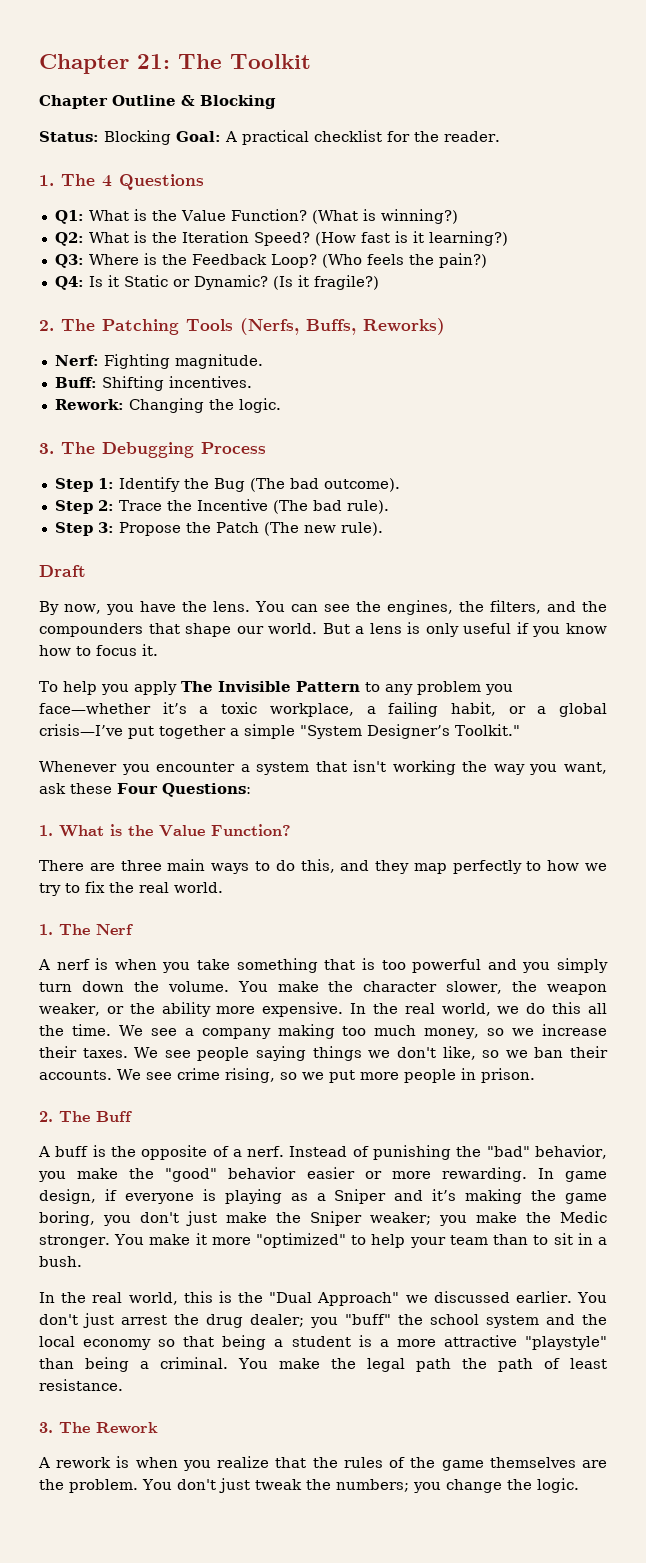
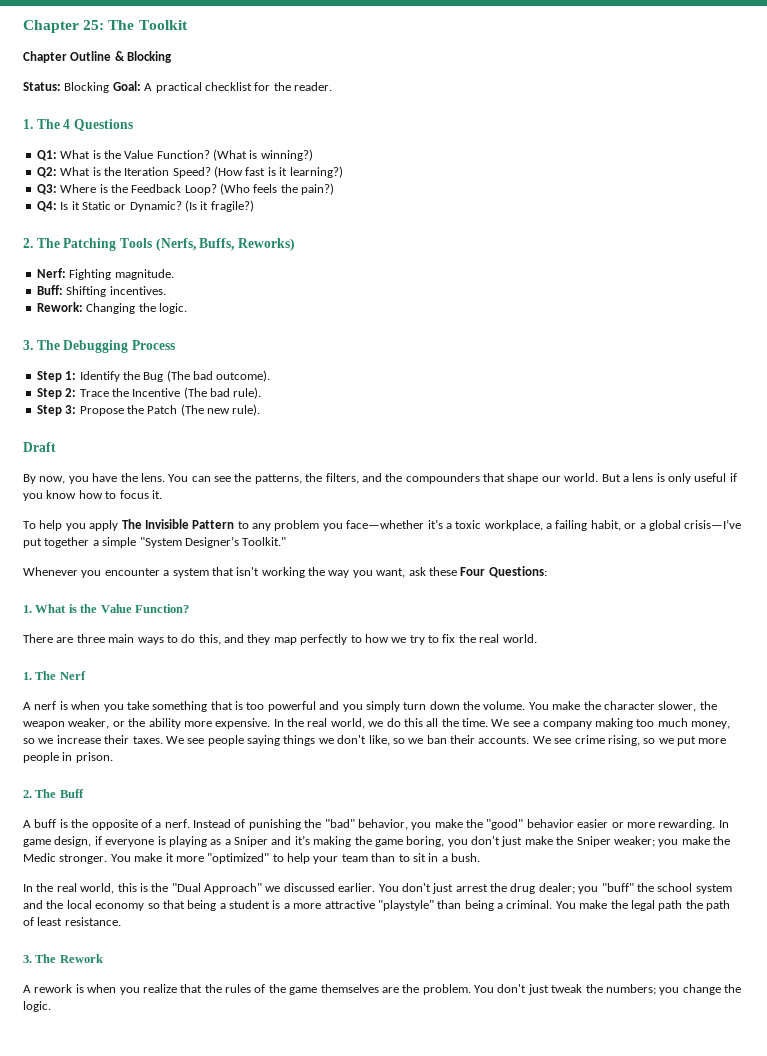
[39,54,170,74] Chapter 21: -> [23,20,105,33] Chapter 25:
[386,600,453,615] engines, -> [254,474,302,484] patterns,

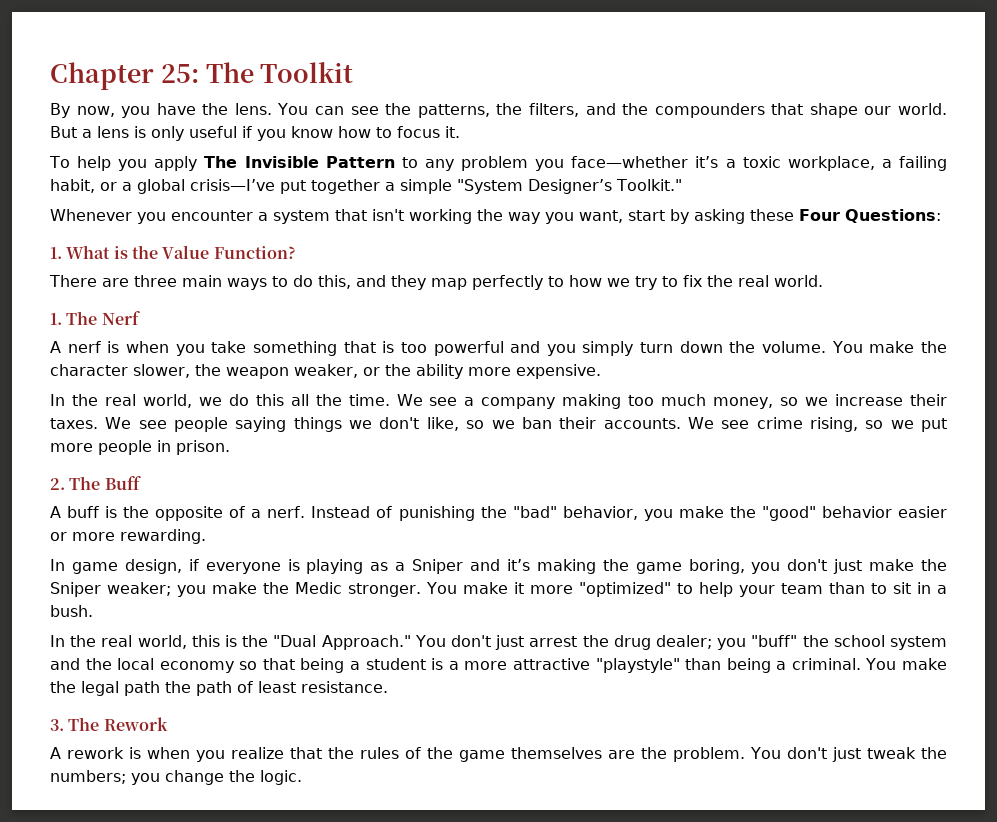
[23,51,173,63] [23,81,332,93] [23,119,133,131] [36,149,313,161] [36,166,343,178] [36,183,335,195] [36,200,254,212] [23,238,295,251] [36,268,174,280] [36,285,166,297] [36,302,187,314] [23,340,175,353] [36,370,271,382] [36,387,262,399] [36,404,261,416] [23,442,56,452] // Chapter Outline & Blocking // Status: Blocking Goal: A practical checklist for the reader. // 1. The 4 Questions // Q1: What is the Value Function? (What is winning?) // Q2: What is the Iteration Speed? (How fast is it learning?) // Q3: Where is the Feedback Loop? (Who feels the pain?) // Q4: Is it Static or Dynamic? (Is it fragile?) // 2. The Patching Tools (Nerfs, Buffs, Reworks) // Nerf: Fighting magnitude. // Buff: Shifting incentives. // Rework: Changing the logic. // 3. The Debugging Process // Step 1: Identify the Bug (The bad outcome). // Step 2: Trace the Incentive (The bad rule). // Step 3: Propose the Patch (The new rule). // Draft -> (354, 72) none
[408,567,426,576] ask -> [628,209,745,224] start by asking
(271, 723) none -> (601, 371) //
(716, 824) none -> (206, 536) //
[204,883,376,894] Approach" we discussed earlier. -> [321,635,411,650] Approach."

